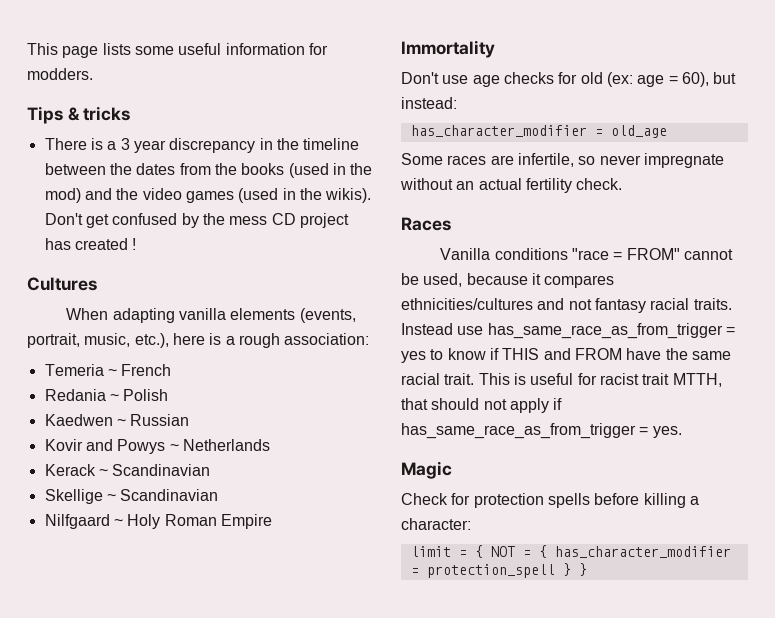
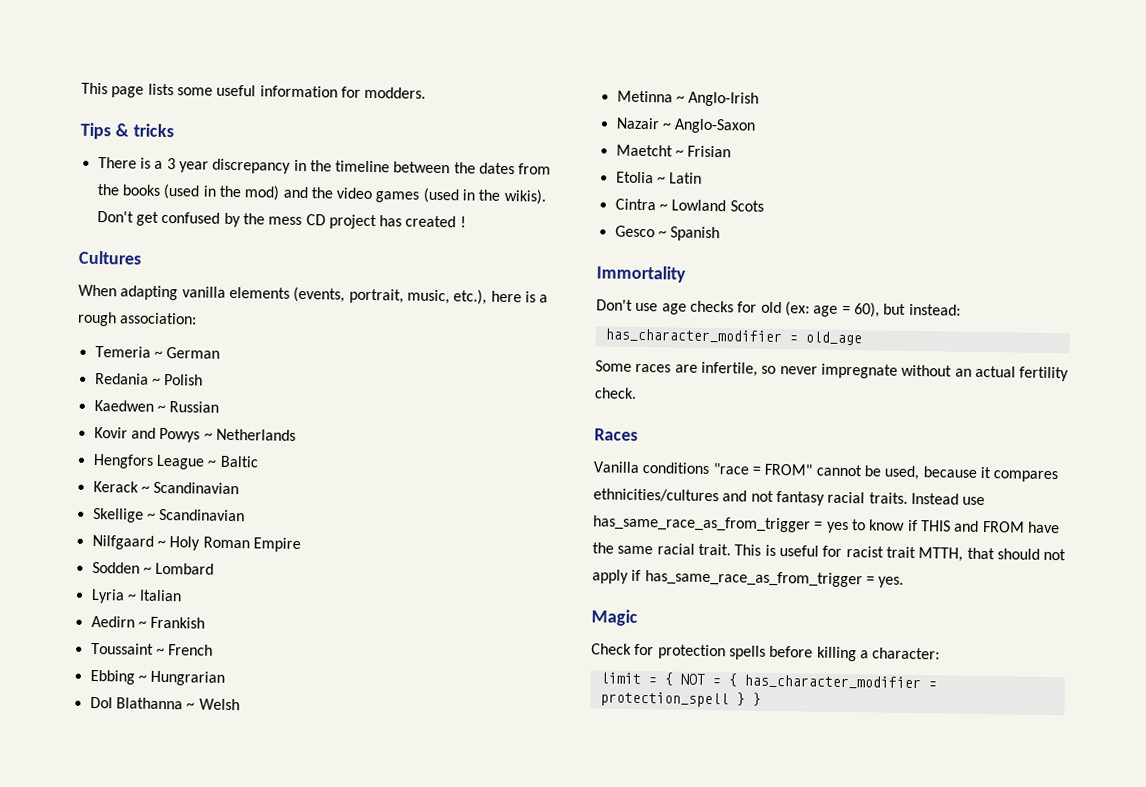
[121,364,172,376] French -> [166,347,221,359] German
(270, 445) none -> [92,453,259,470] // Hengfors League ~ Baltic
(272, 521) none -> [91,561,215,575] [90,588,183,604] [90,615,206,629] [90,642,214,656] [89,669,226,686] [89,696,240,711] [616,90,760,107] [615,117,757,134] [615,144,732,158] [615,171,703,184] [614,198,764,212] [614,225,721,242] // Sodden ~ Lombard // Lyria ~ Italian // Aedirn ~ Frankish // Toussaint ~ French // Ebbing ~ Hungrarian // Dol Blathanna ~ Welsh // Metinna ~ Anglo-Irish // Nazair ~ Anglo-Saxon // Maetcht ~ Frisian // Etolia ~ Latin // Cintra ~ Lowland Scots // Gesco ~ Spanish

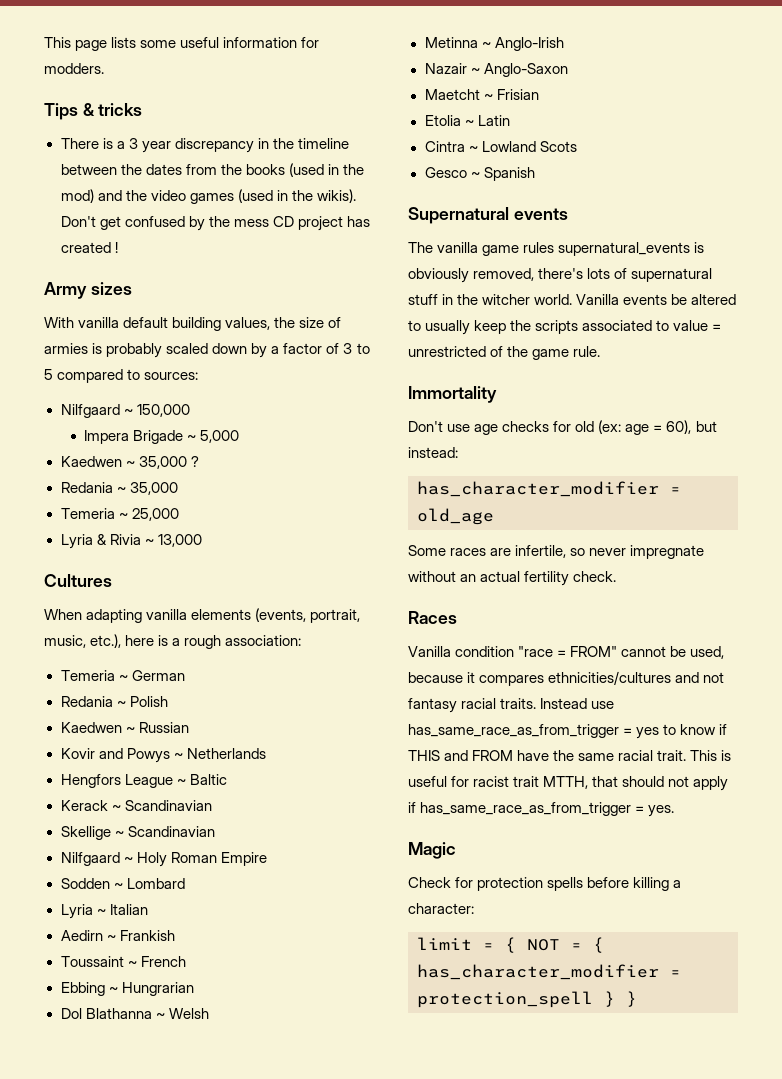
(466, 222) none -> [44,282,132,299] [44,317,342,331] [44,343,370,358] [44,369,199,383] [60,404,190,418] [84,430,240,444] [60,456,199,469] [60,482,178,495] [60,508,179,521] [60,534,202,549] // Army sizes // With vanilla default building values, the size of armies is probably scaled down by a factor of 3 to 5 compared to sources: // Nilfgaard ~ 150,000 // Impera Brigade ~ 5,000 // Kaedwen ~ 35,000 ? // Redania ~ 35,000 // Temeria ~ 25,000 // Lyria & Rivia ~ 13,000
(721, 234) none -> [408,207,568,224] [408,242,705,256] [408,268,713,283] [408,294,737,305] [408,320,722,335] [408,346,601,360] // Supernatural events // The vanilla game rules supernatural_events is obviously removed, there's lots of supernatural stuff in the witcher world. Vanilla events be altered to usually keep the scripts associated to value = unrestricted of the game rule.
[642,462,710,475] conditions -> [455,646,515,657] condition

